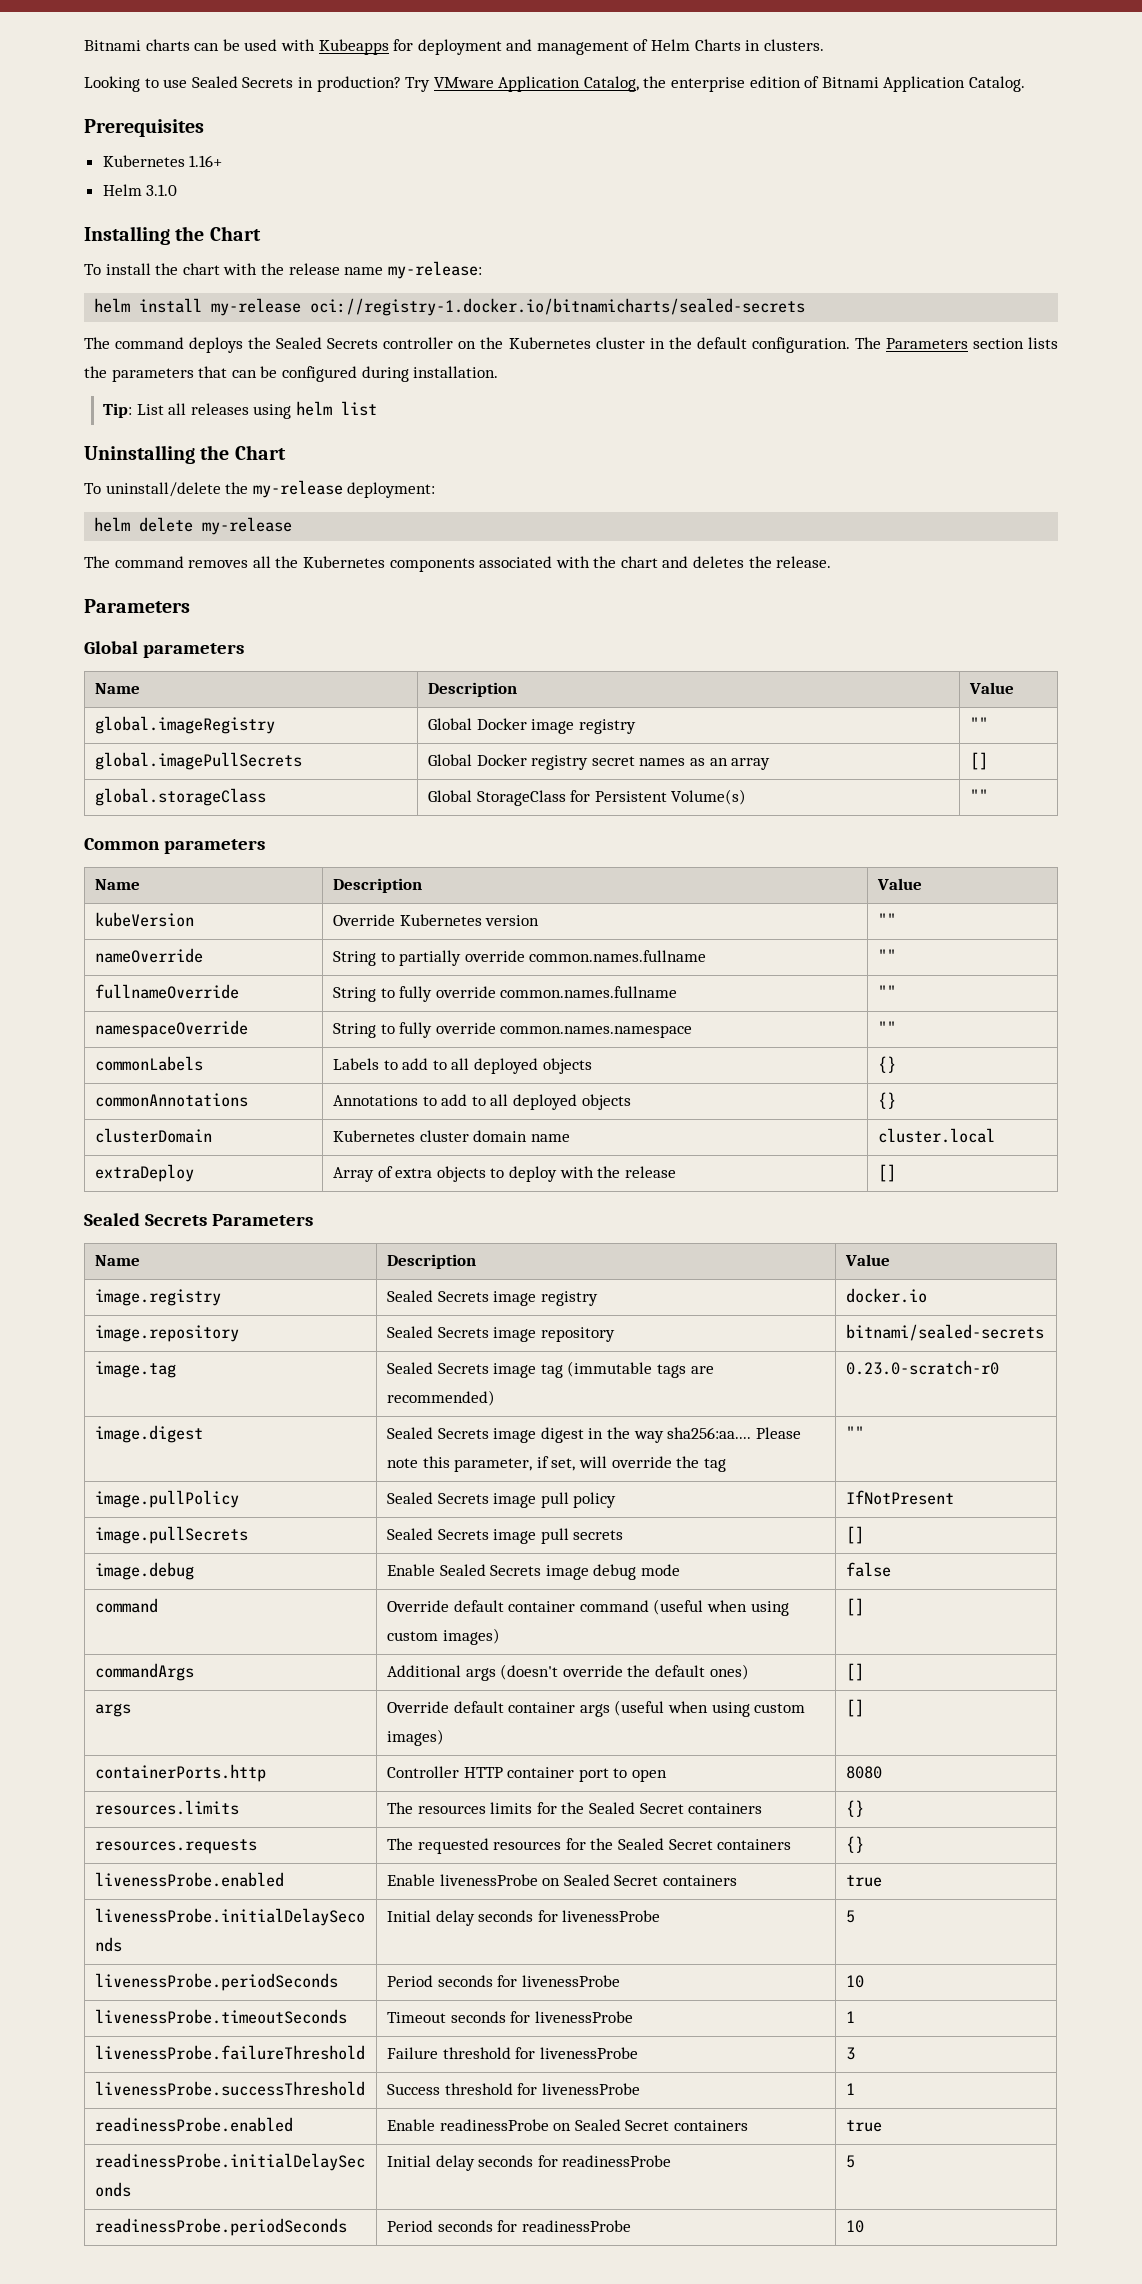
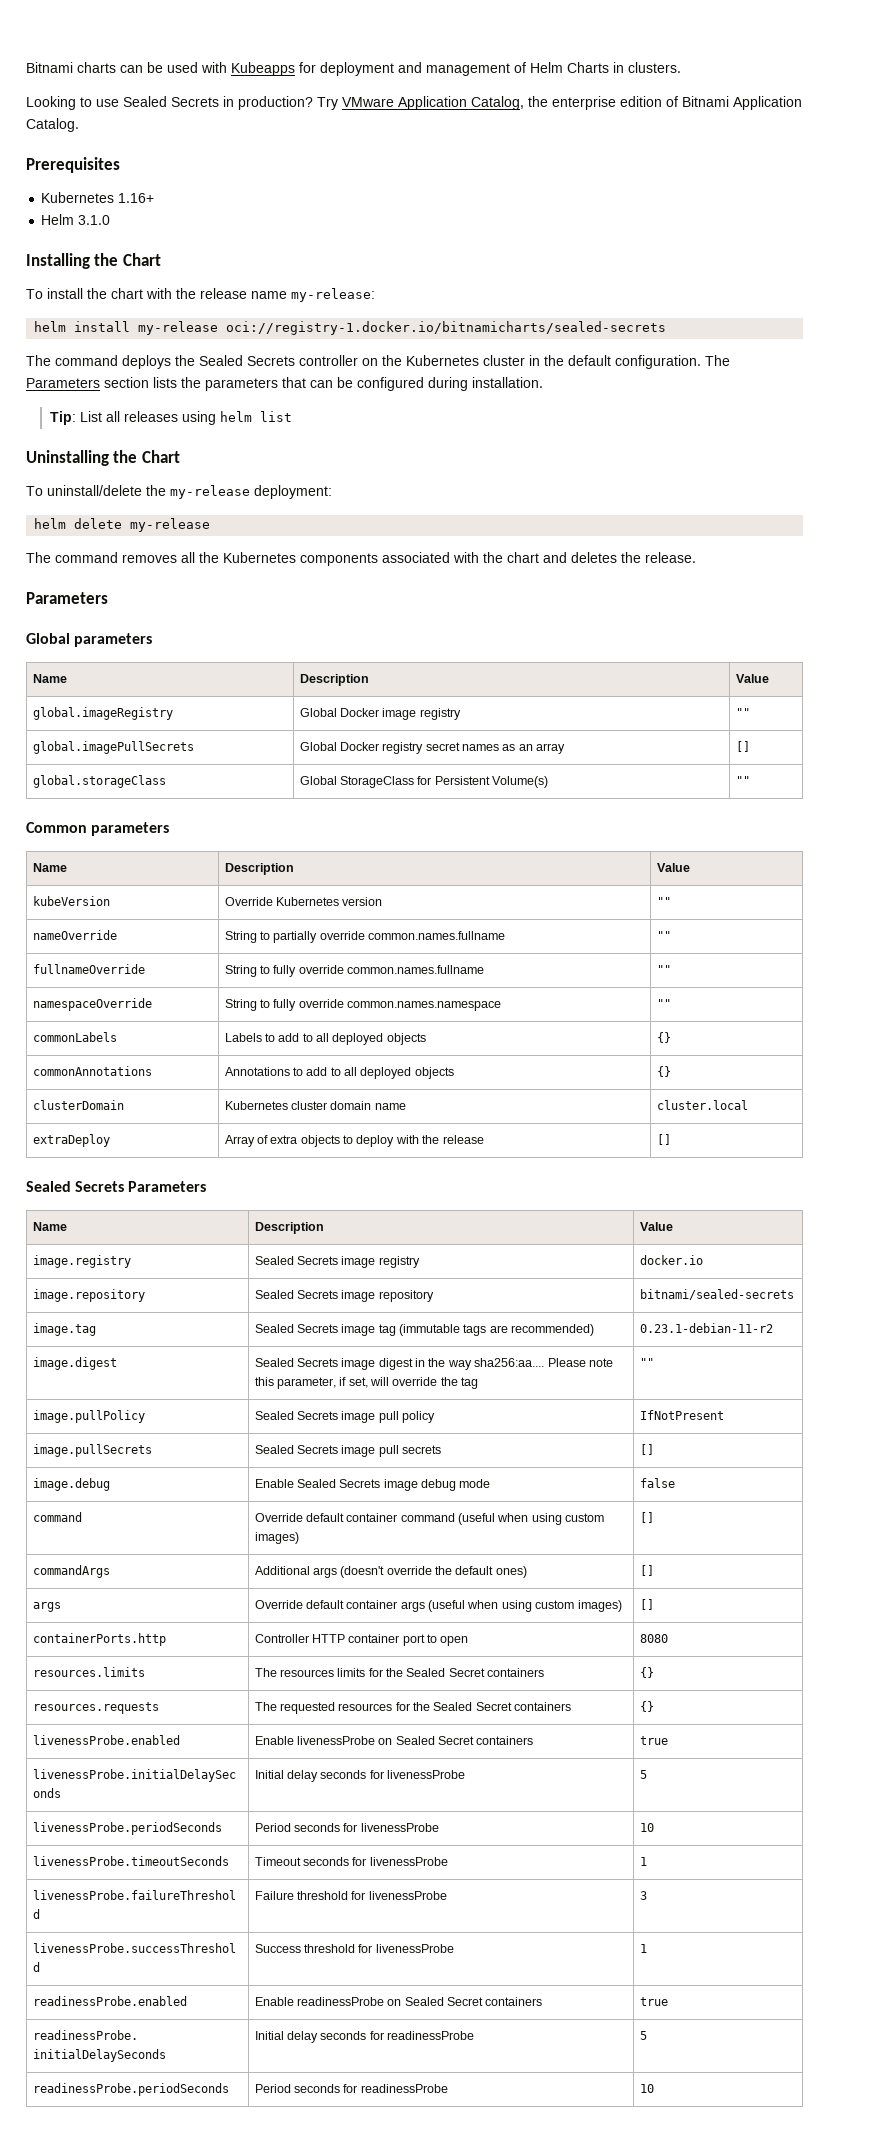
[846,1360,1000,1375] 0.23.0-scratch-r0 -> [639,1323,773,1333] 0.23.1-debian-11-r2

